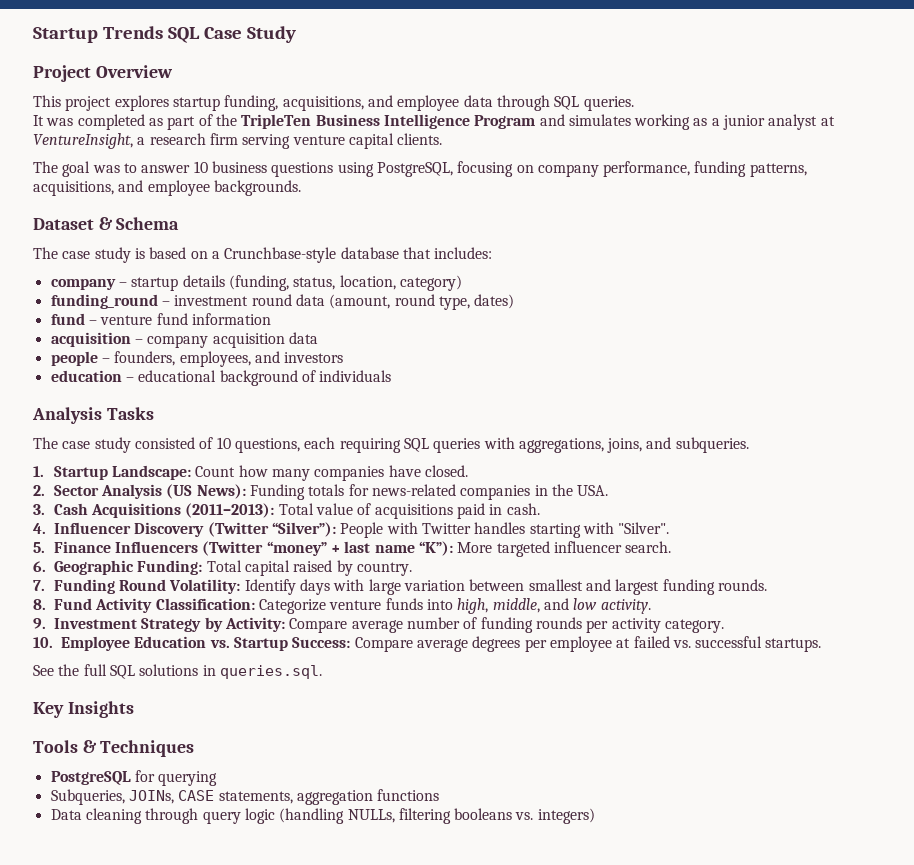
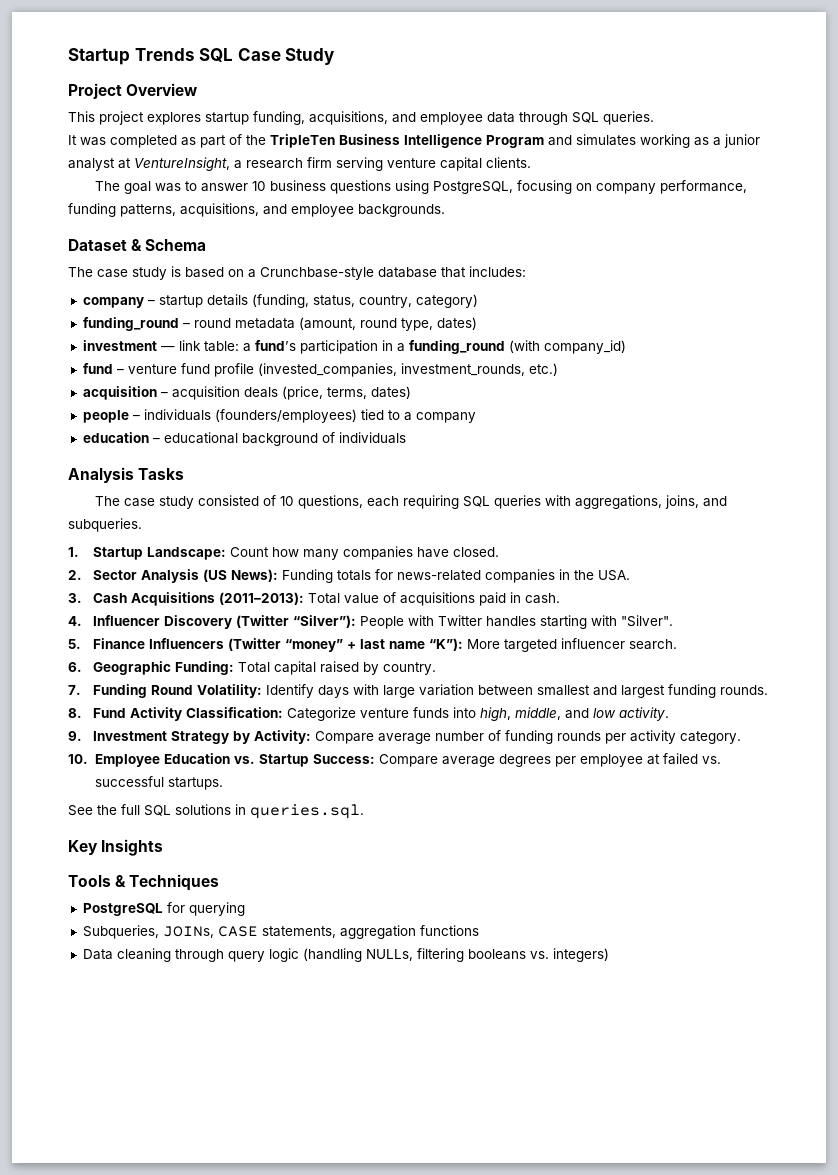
[339,275,396,290] location, -> [358,295,412,308] country,
[174,294,325,306] investment round data -> [193,318,295,329] round metadata
[50,313,271,325] [50,332,318,348] [50,351,344,367] fund – venture fund information // acquisition – company acquisition data // people – founders, employees, and investors -> [82,340,626,354] [82,363,558,377] [82,386,411,400] [82,409,476,423] investment — link table: a fund’s participation in a funding_round (with company_id) // fund – venture fund profile (invested_companies, investment_rounds, etc.) // acquisition – acquisition deals (price, terms, dates) // people – individuals (founders/employees) tied to a company

